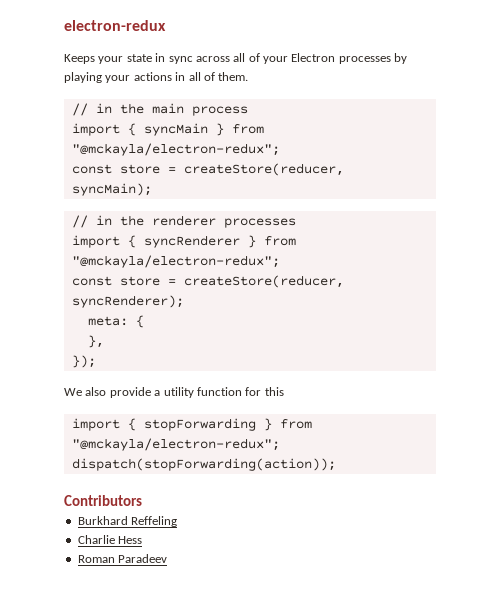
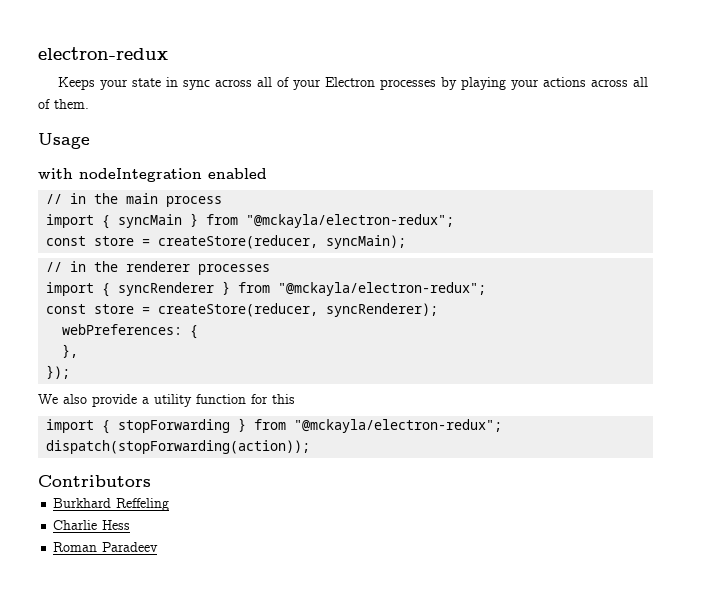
[175,72,186,81] in -> [590,79,628,87] across
(249, 76) none -> [38,133,90,149] [38,168,267,182] // Usage // with nodeIntegration enabled
[87,316,128,326] meta: -> [62,324,183,335] webPreferences:

